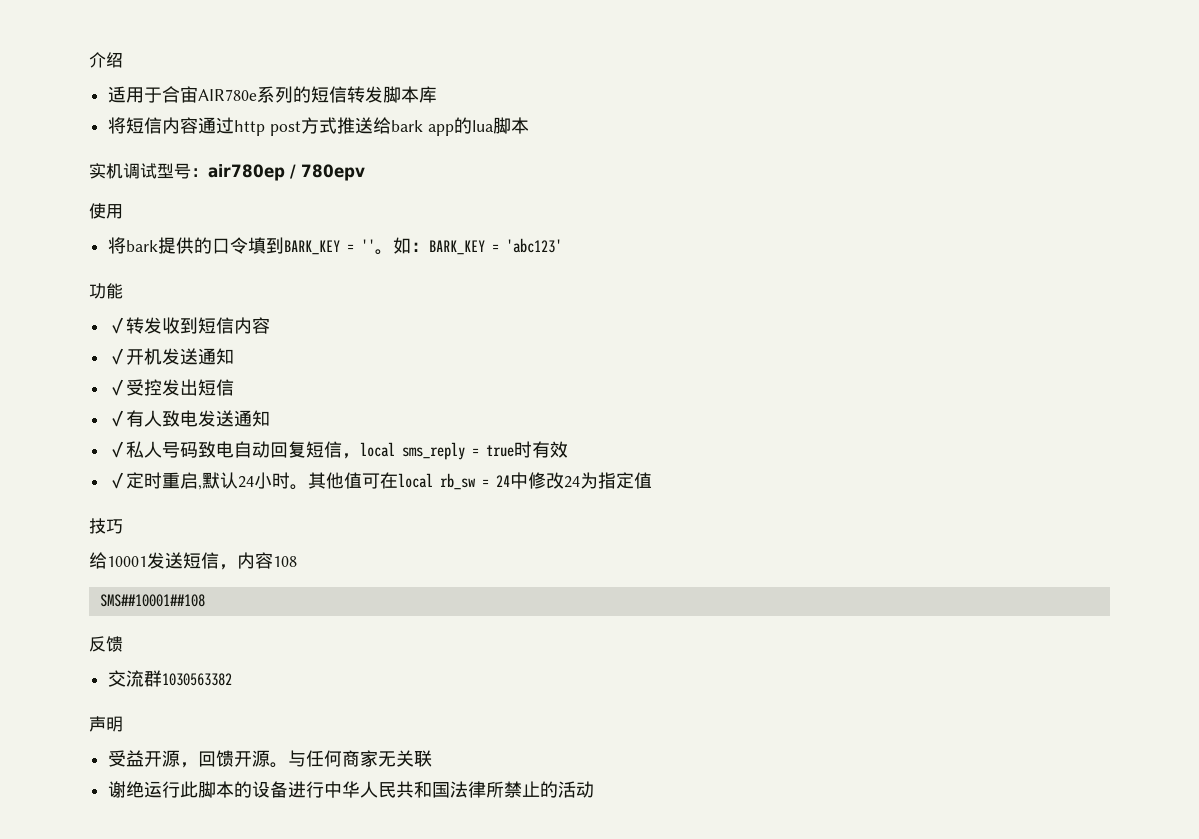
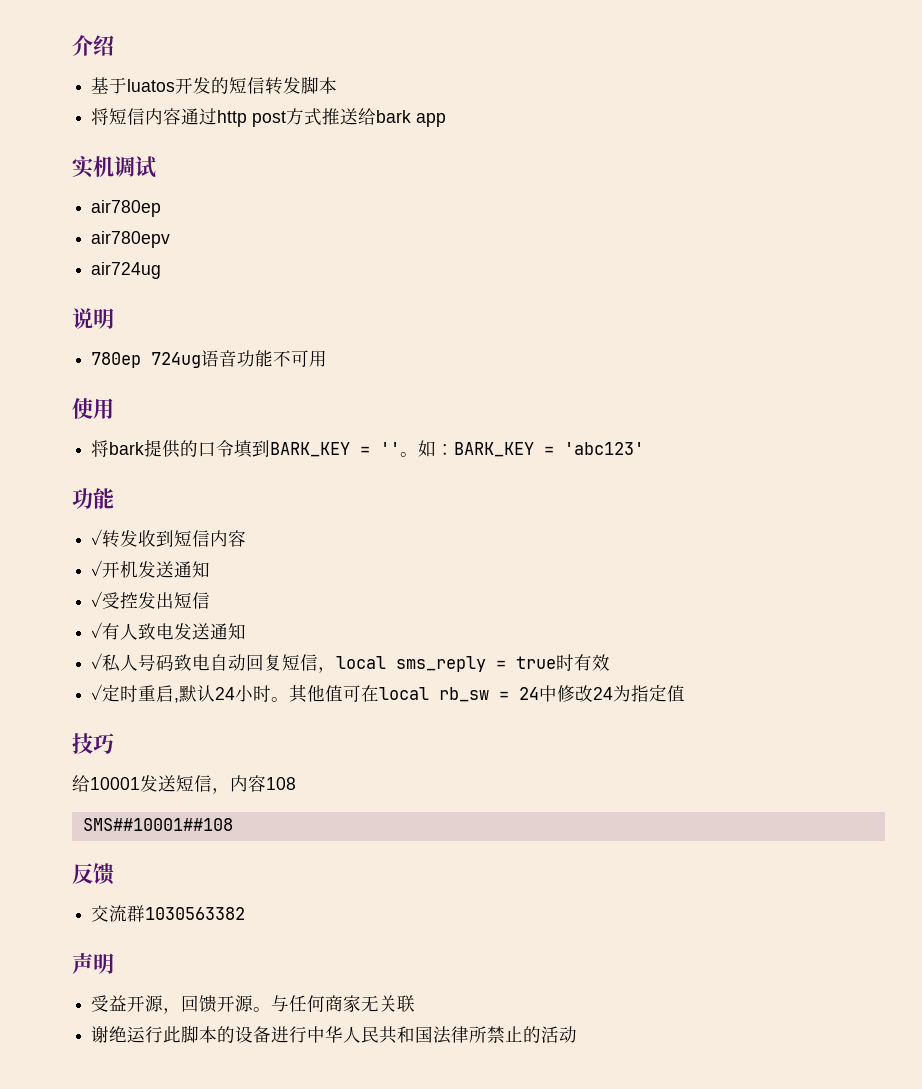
[108,86,294,103] 适用于合宙AIR780e系列 -> [91,77,212,94] 基于luatos开发
[419,86,438,103] 库 -> (338, 85) none
[453,117,529,134] 的lua脚本 -> (447, 120) none
[157,163,208,179] 型号： -> (156, 167) //
[290,164,365,181] / 780epv -> [91,231,171,248] [91,262,162,279] [72,308,114,329] [91,350,328,368] // air780epv // air724ug // 说明 // 780ep 724ug语音功能不可用

